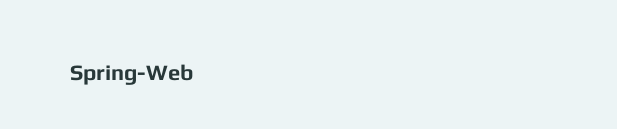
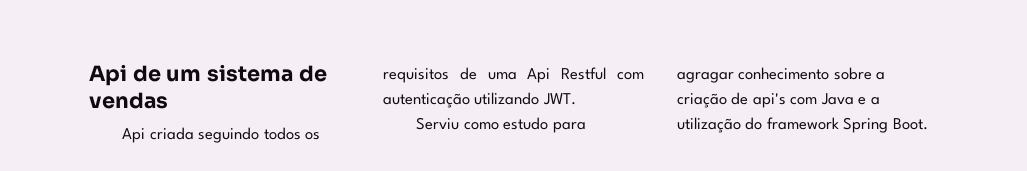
[70,64,193,85] Spring-Web -> [89,64,327,86] [89,92,168,109] [122,127,320,143] [383,67,644,83] [383,92,576,108] [416,117,586,133] [677,67,886,83] [677,92,880,108] [677,117,928,133] Api de um sistema de vendas // Api criada seguindo todos os requisitos de uma Api Restful com autenticação utilizando JWT. // Serviu como estudo para agragar conhecimento sobre a criação de api's com Java e a utilização do framework Spring Boot.

